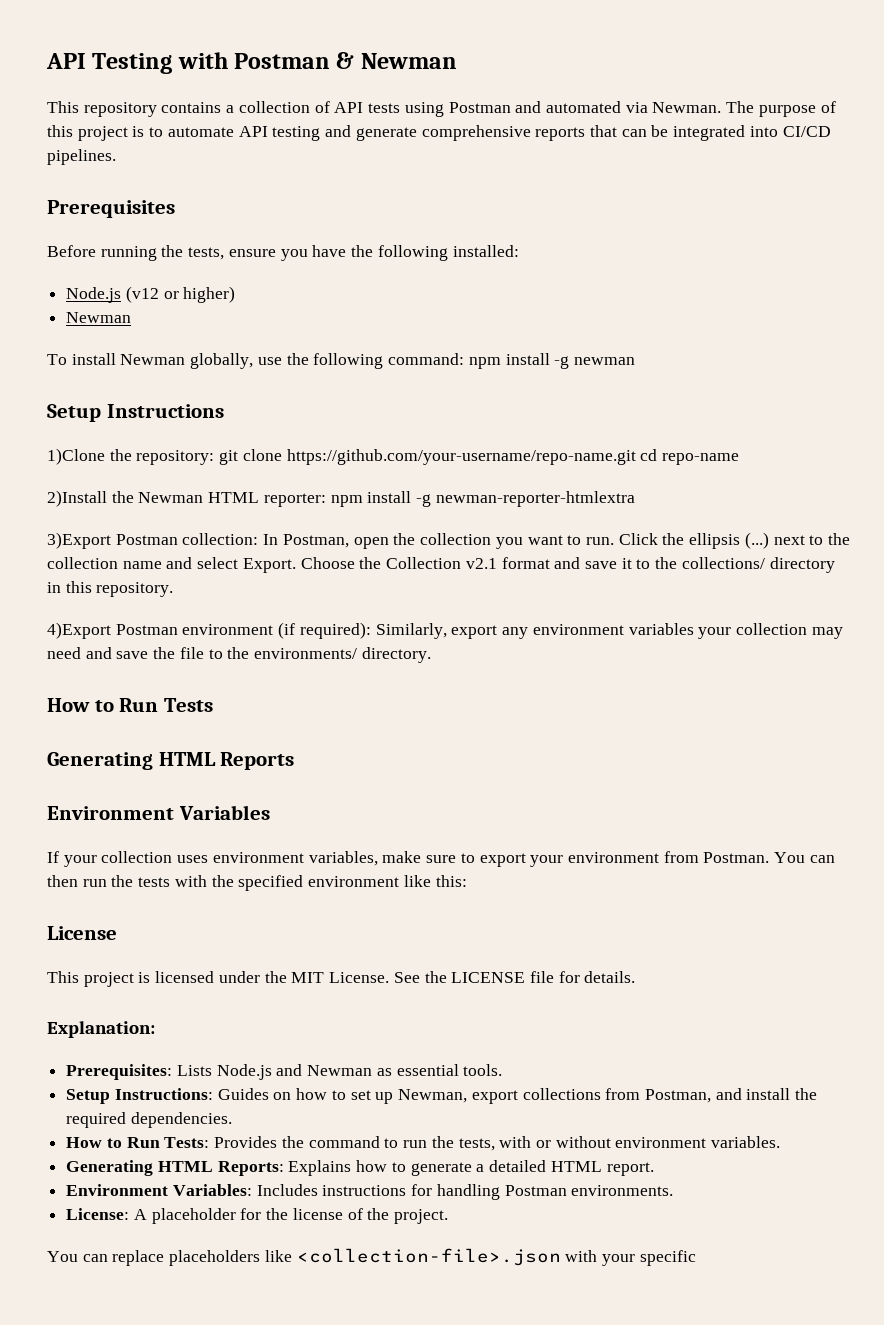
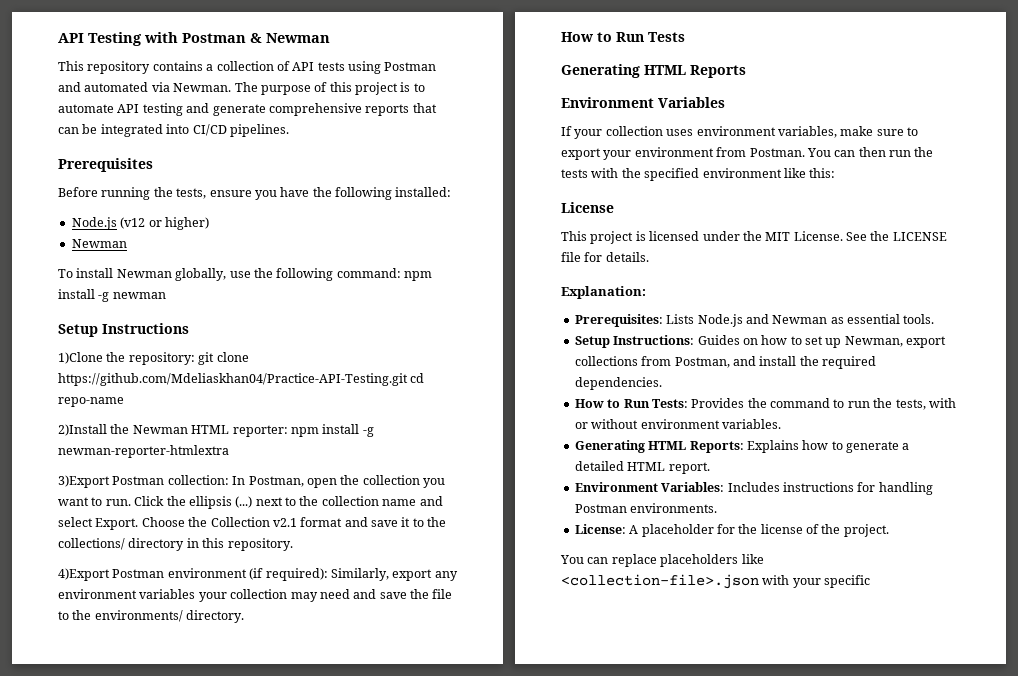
[286,449,636,465] https://github.com/your-username/repo-name.git -> [58,373,408,386] https://github.com/Mdeliaskhan04/Practice-API-Testing.git

